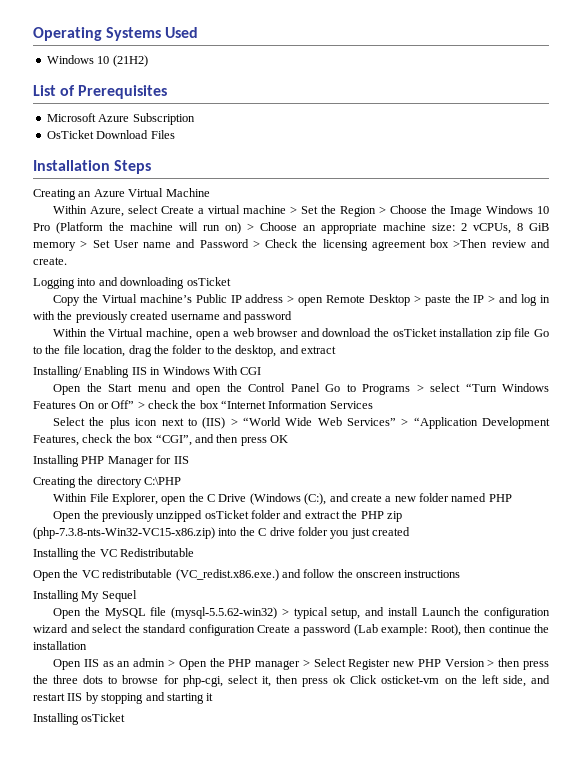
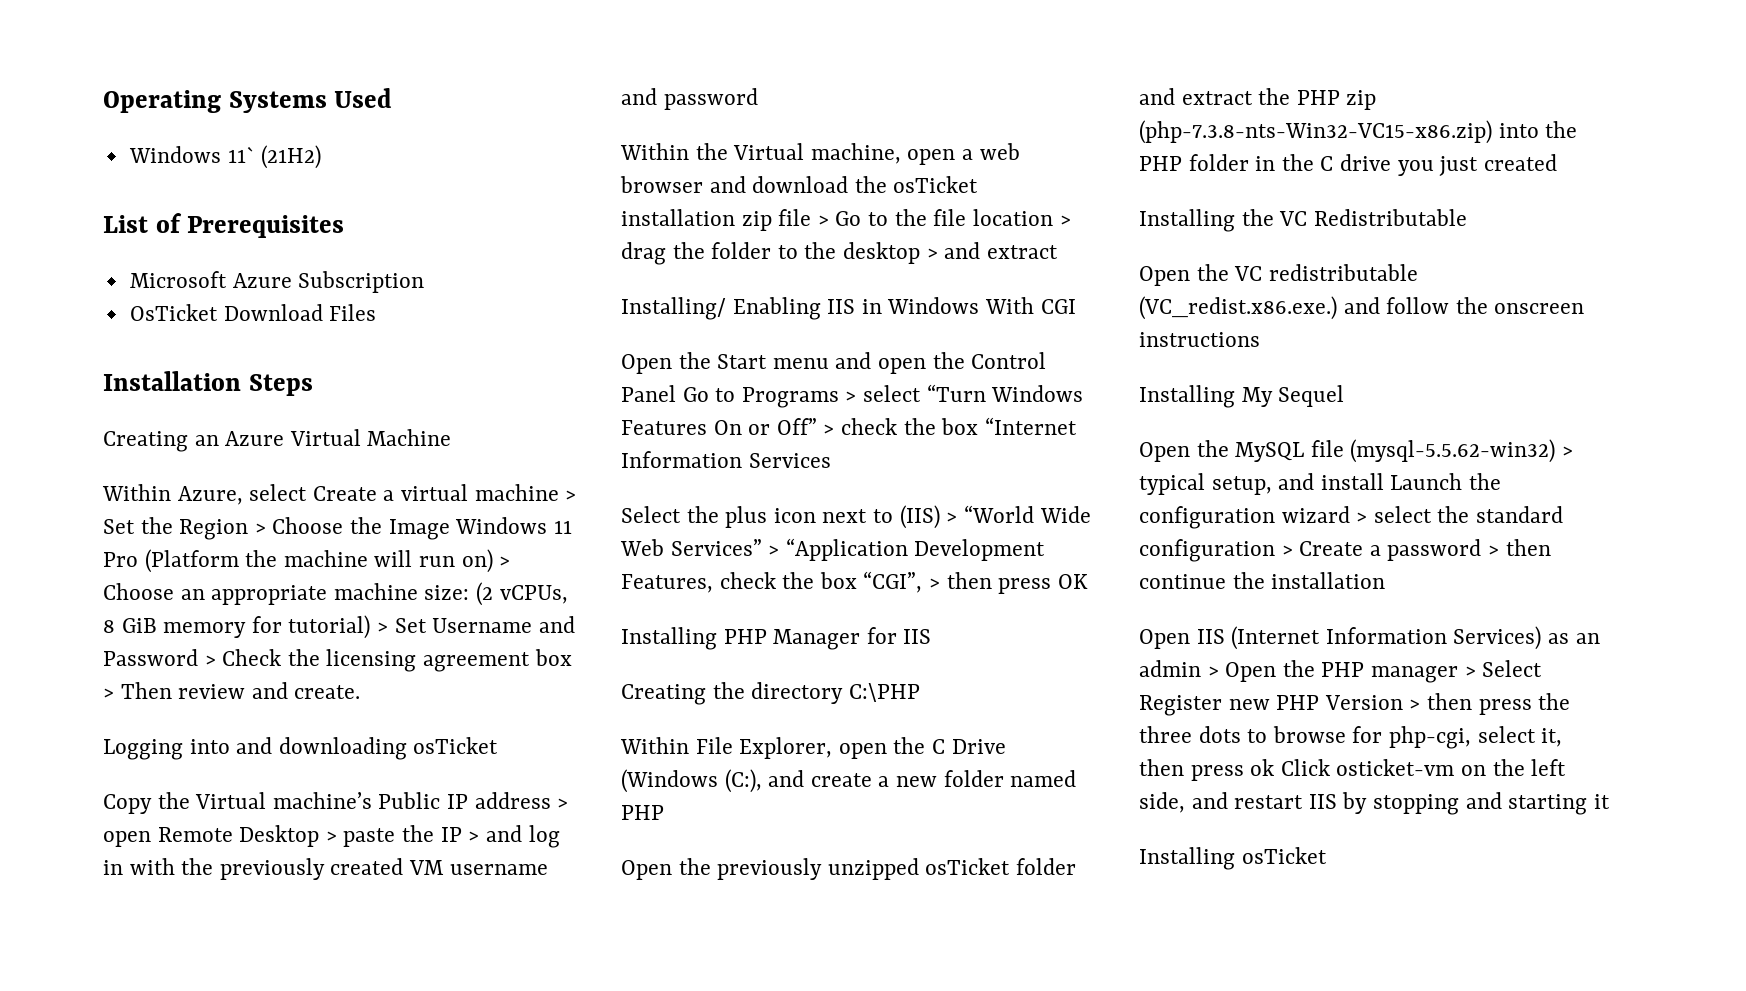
[97,56,110,64] 10 -> [227,146,255,163] 11`
[537,206,550,214] 10 -> [553,520,572,534] 11
[461,223,467,231] 2 -> [476,582,494,606] (2
[80,240,172,248] > Set User name -> [251,615,533,639] for tutorial) > Set Username
[453,239,488,248] >Then -> [103,682,172,699] > Then
(169, 315) none -> [409,860,445,875] VM
(531, 332) none -> [817,215,829,226] >
[83,345,126,357] location, -> [972,209,1071,226] location >
[235,345,277,357] desktop, -> [843,242,938,264] desktop >
[194,434,214,443] and -> [929,578,941,589] >
(255, 531) none -> [1139,154,1314,171] PHP folder in the
[297,527,328,536] folder -> (1392, 162) none
[70,624,90,633] and -> [1356,512,1368,523] >
(255, 630) none -> [1281,545,1293,556] >
[353,624,461,636] (Lab example: Root), -> [1488,545,1500,556] >
(99, 663) none -> [1231,626,1542,650] (Internet Information Services)

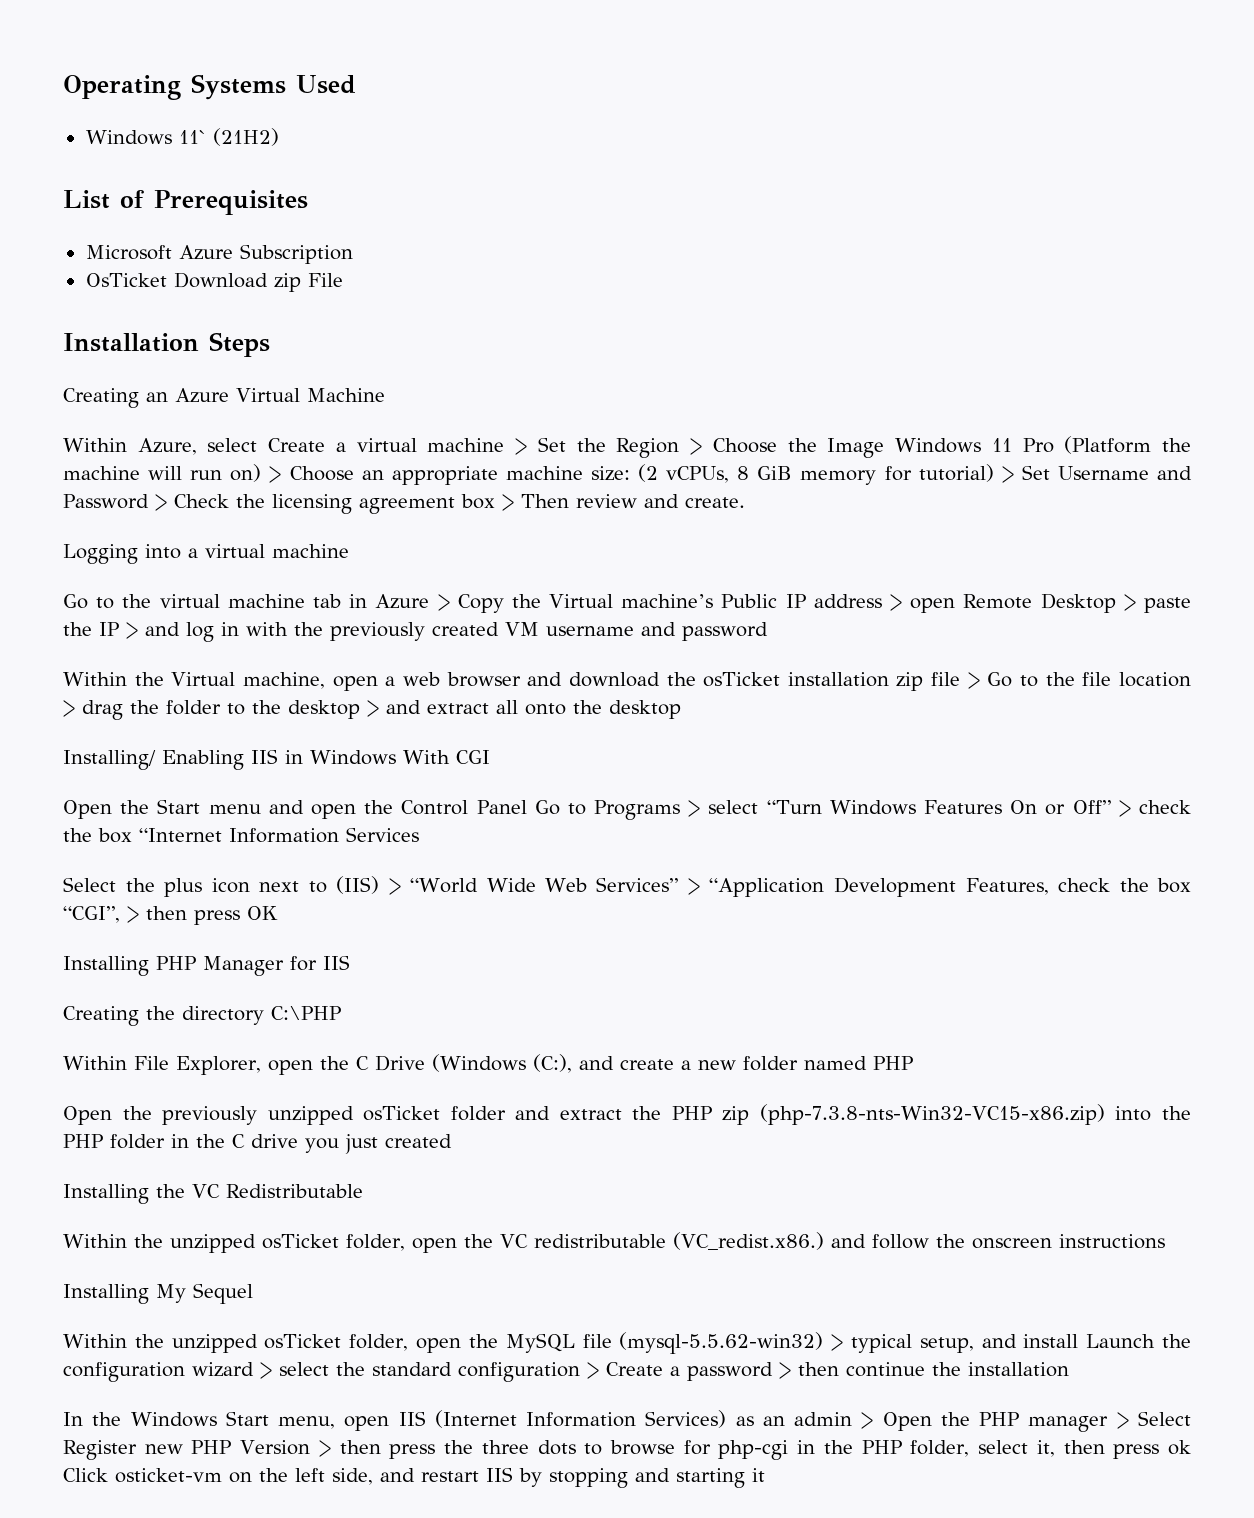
[329,304,377,321] Files -> [273,273,343,292] zip File
[236,737,499,760] and downloading osTicket // -> [188,544,349,558] [63,594,450,611] a virtual machine // Go to the virtual machine tab in Azure >
(1058, 252) none -> [496,700,681,719] all onto the desktop
[1139,266,1190,286] Open -> [63,1234,457,1253] Within the unzipped osTicket folder, open
[1139,296,1337,320] (VC_redist.x86.exe.) -> [672,1232,824,1250] (VC_redist.x86.)
[1139,442,1190,462] Open -> [63,1334,462,1353] Within the unzipped osTicket folder, open
[1139,629,1190,649] Open -> [63,1411,390,1431] In the Windows Start menu, open
[1389,726,1472,749] php-cgi, -> [718,1440,970,1460] php-cgi in the PHP folder,
[1139,847,1327,870] // Installing osTicket -> (765, 1475) none

